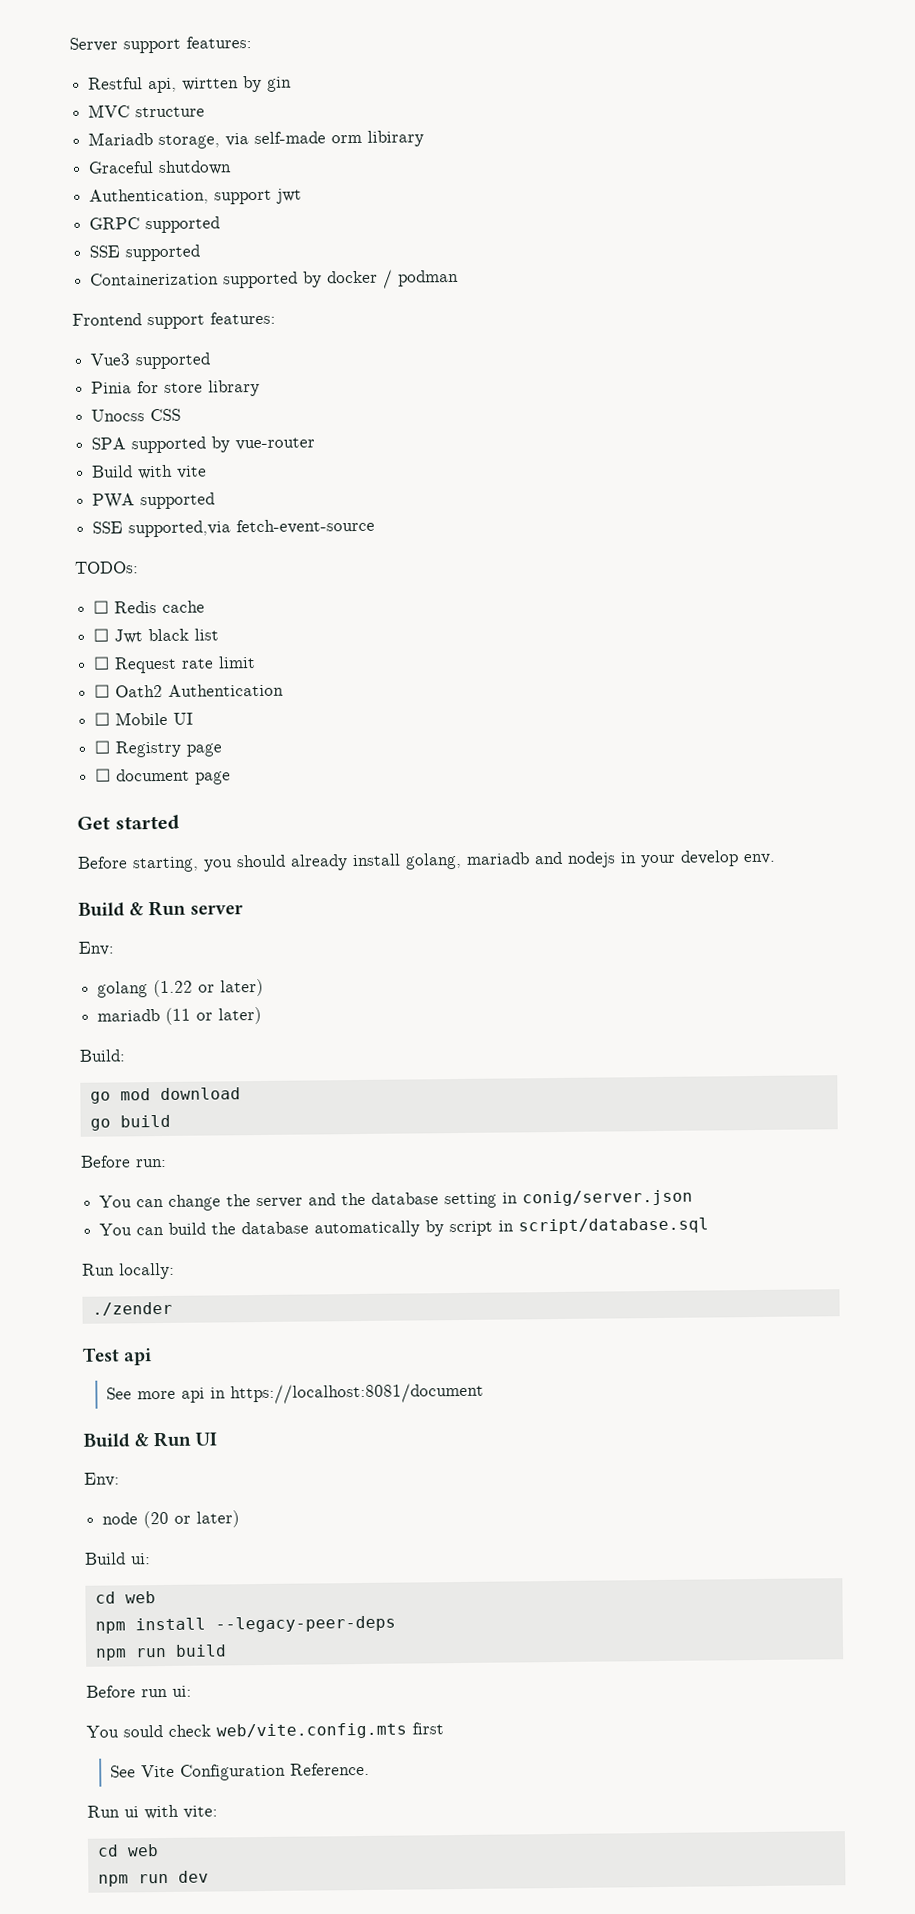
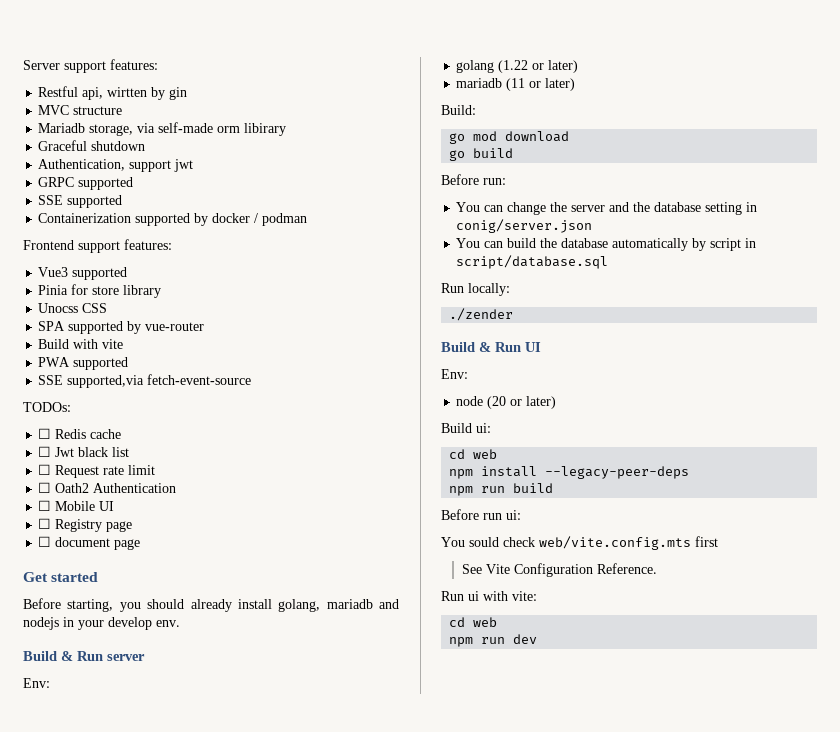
[82,1347,153,1366] [106,1382,485,1405] // Test api // See more api in https://localhost:8081/document -> (514, 314) none

